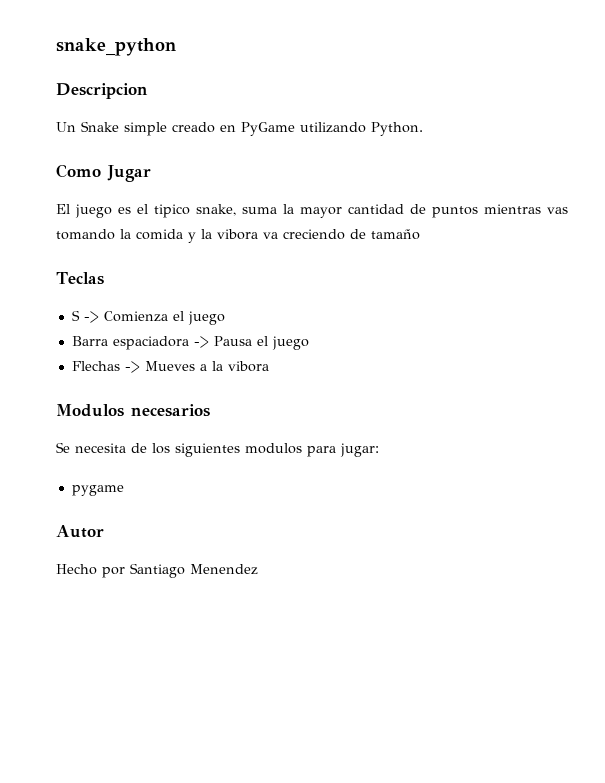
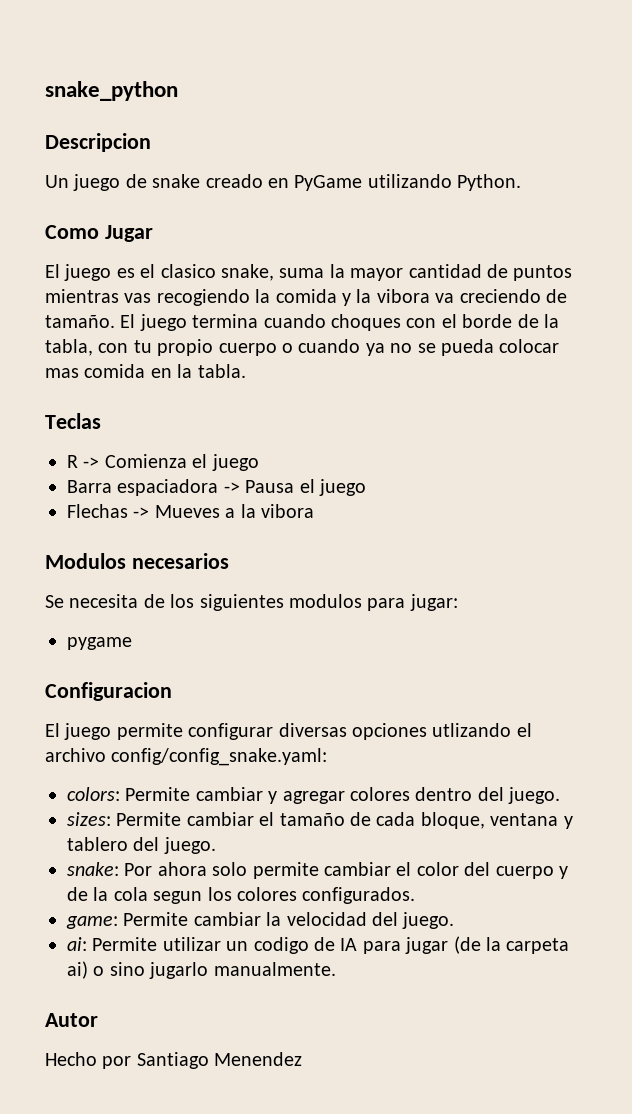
[81,121,167,136] Snake simple -> [73,174,201,191] juego de snake
[154,204,190,218] tipico -> [160,264,216,278] clasico
[56,229,115,240] tomando -> [156,289,250,306] recogiendo
[371,229,420,240] tamaño -> [45,314,559,331] [45,339,560,356] [45,364,246,378] tamaño. El juego termina cuando choques con el borde de la tabla, con tu propio cuerpo o cuando ya no se pueda colocar mas comida en la tabla.
[71,310,80,321] S -> [67,455,78,468] R
(124, 490) none -> [45,682,172,701] [45,723,532,740] [45,748,328,766] [67,787,561,804] [67,812,573,829] [67,837,216,854] [67,862,568,879] [67,887,416,904] [66,912,455,929] [67,936,570,954] [67,961,336,979] // Configuracion // El juego permite configurar diversas opciones utlizando el archivo config/config_snake.yaml: // colors: Permite cambiar y agregar colores dentro del juego. // sizes: Permite cambiar el tamaño de cada bloque, ventana y tablero del juego. // snake: Por ahora solo permite cambiar el color del cuerpo y de la cola segun los colores configurados. // game: Permite cambiar la velocidad del juego. // ai: Permite utilizar un codigo de IA para jugar (de la carpeta ai) o sino jugarlo manualmente.

